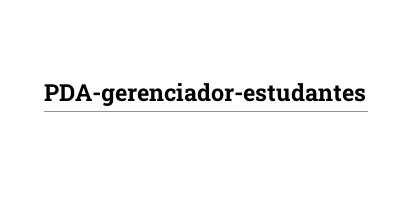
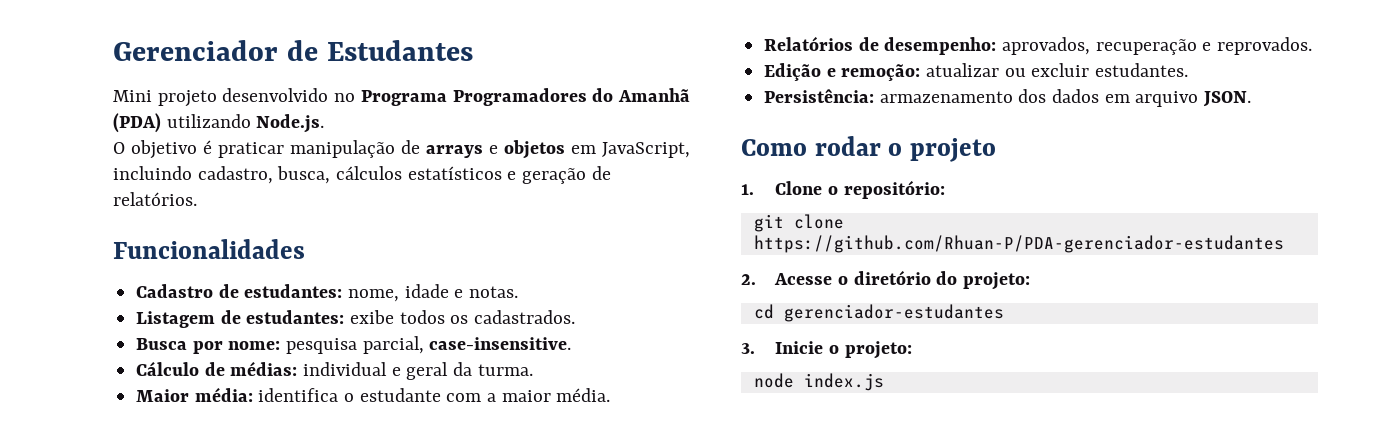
[44,83,366,107] PDA-gerenciador-estudantes -> [113,40,473,61] [113,88,690,107] [113,113,325,133] [113,140,690,159] [113,166,611,184] [113,192,197,206] [113,239,305,259] [136,284,519,302] [136,310,576,328] [136,336,572,354] [136,361,533,380] [136,387,611,402] [764,36,1313,55] [764,63,1189,81] [764,89,1252,107] [741,136,997,162] [741,180,945,199] [753,214,844,232] [753,235,1284,253] [741,270,1031,290] [753,304,1004,322] [741,341,912,359] [753,373,884,391] Gerenciador de Estudantes // Mini projeto desenvolvido no Programa Programadores do Amanhã (PDA) utilizando Node.js. // O objetivo é praticar manipulação de arrays e objetos em JavaScript, incluindo cadastro, busca, cálculos estatísticos e geração de relatórios. // Funcionalidades // Cadastro de estudantes: nome, idade e notas. // Listagem de estudantes: exibe todos os cadastrados. // Busca por nome: pesquisa parcial, case-insensitive. // Cálculo de médias: individual e geral da turma. // Maior média: identifica o estudante com a maior média. // Relatórios de desempenho: aprovados, recuperação e reprovados. // Edição e remoção: atualizar ou excluir estudantes. // Persistência: armazenamento dos dados em arquivo JSON. // Como rodar o projeto // 1. Clone o repositório: // git clone https://github.com/Rhuan-P/PDA-gerenciador-estudantes // 2. Acesse o diretório do projeto: // cd gerenciador-estudantes // 3. Inicie o projeto: // node index.js

